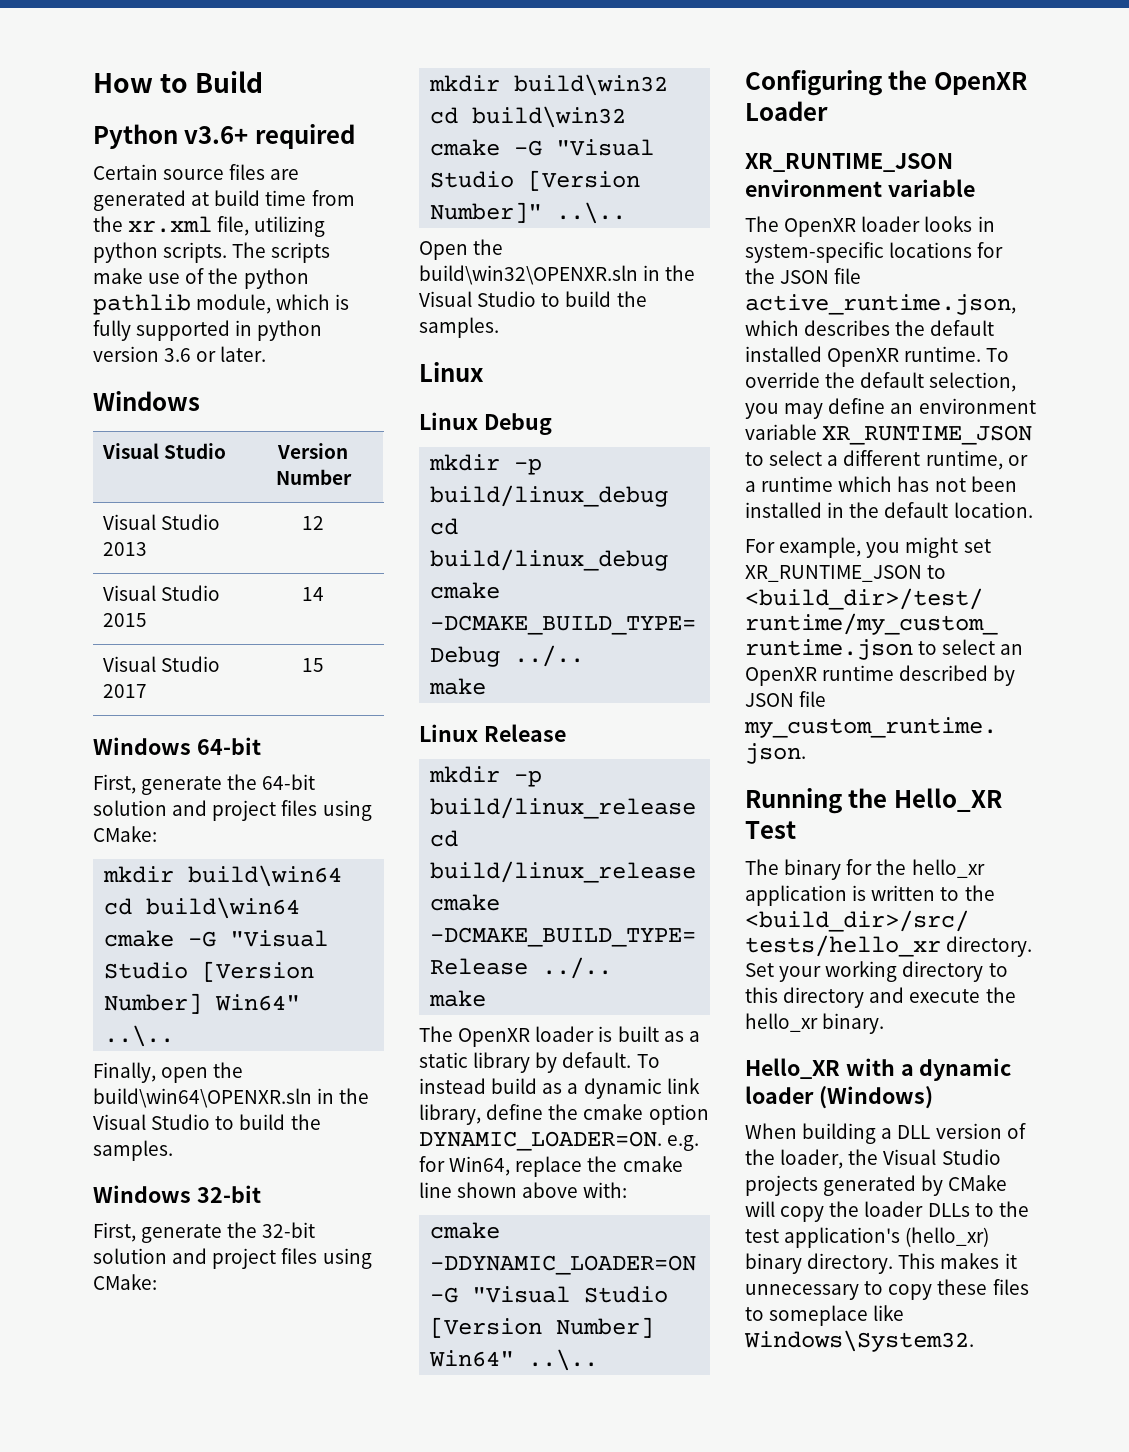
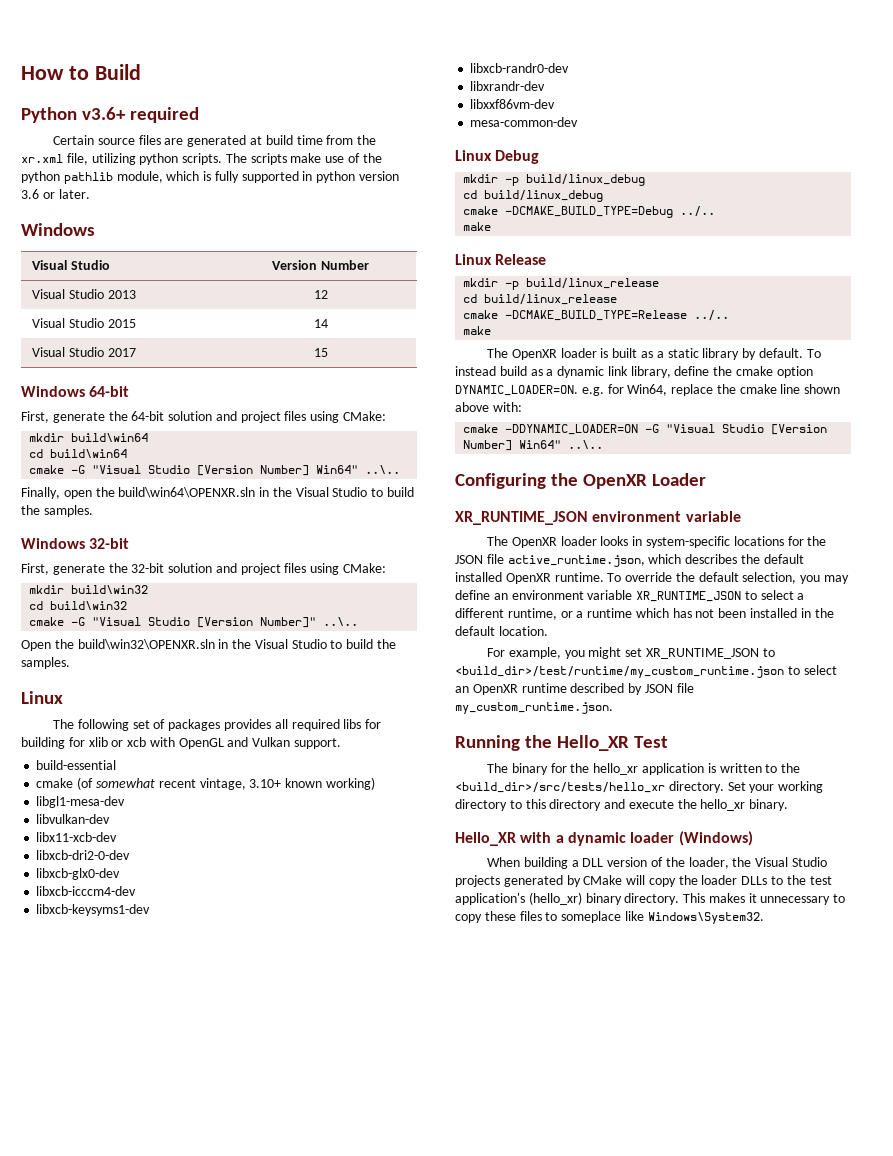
(484, 372) none -> [53,719,382,731] [21,737,342,749] [36,760,117,770] [36,777,375,790] [36,796,126,808] [36,814,111,824] [36,832,118,842] [36,850,131,860] [36,868,121,880] [36,886,137,896] [36,904,151,916] [470,63,570,73] [470,81,546,91] [470,99,556,109] [470,117,579,127] // The following set of packages provides all required libs for building for xlib or xcb with OpenGL and Vulkan support. // build-essential // cmake (of somewhat recent vintage, 3.10+ known working) // libgl1-mesa-dev // libvulkan-dev // libx11-xcb-dev // libxcb-dri2-0-dev // libxcb-glx0-dev // libxcb-icccm4-dev // libxcb-keysyms1-dev // libxcb-randr0-dev // libxrandr-dev // libxxf86vm-dev // mesa-common-dev

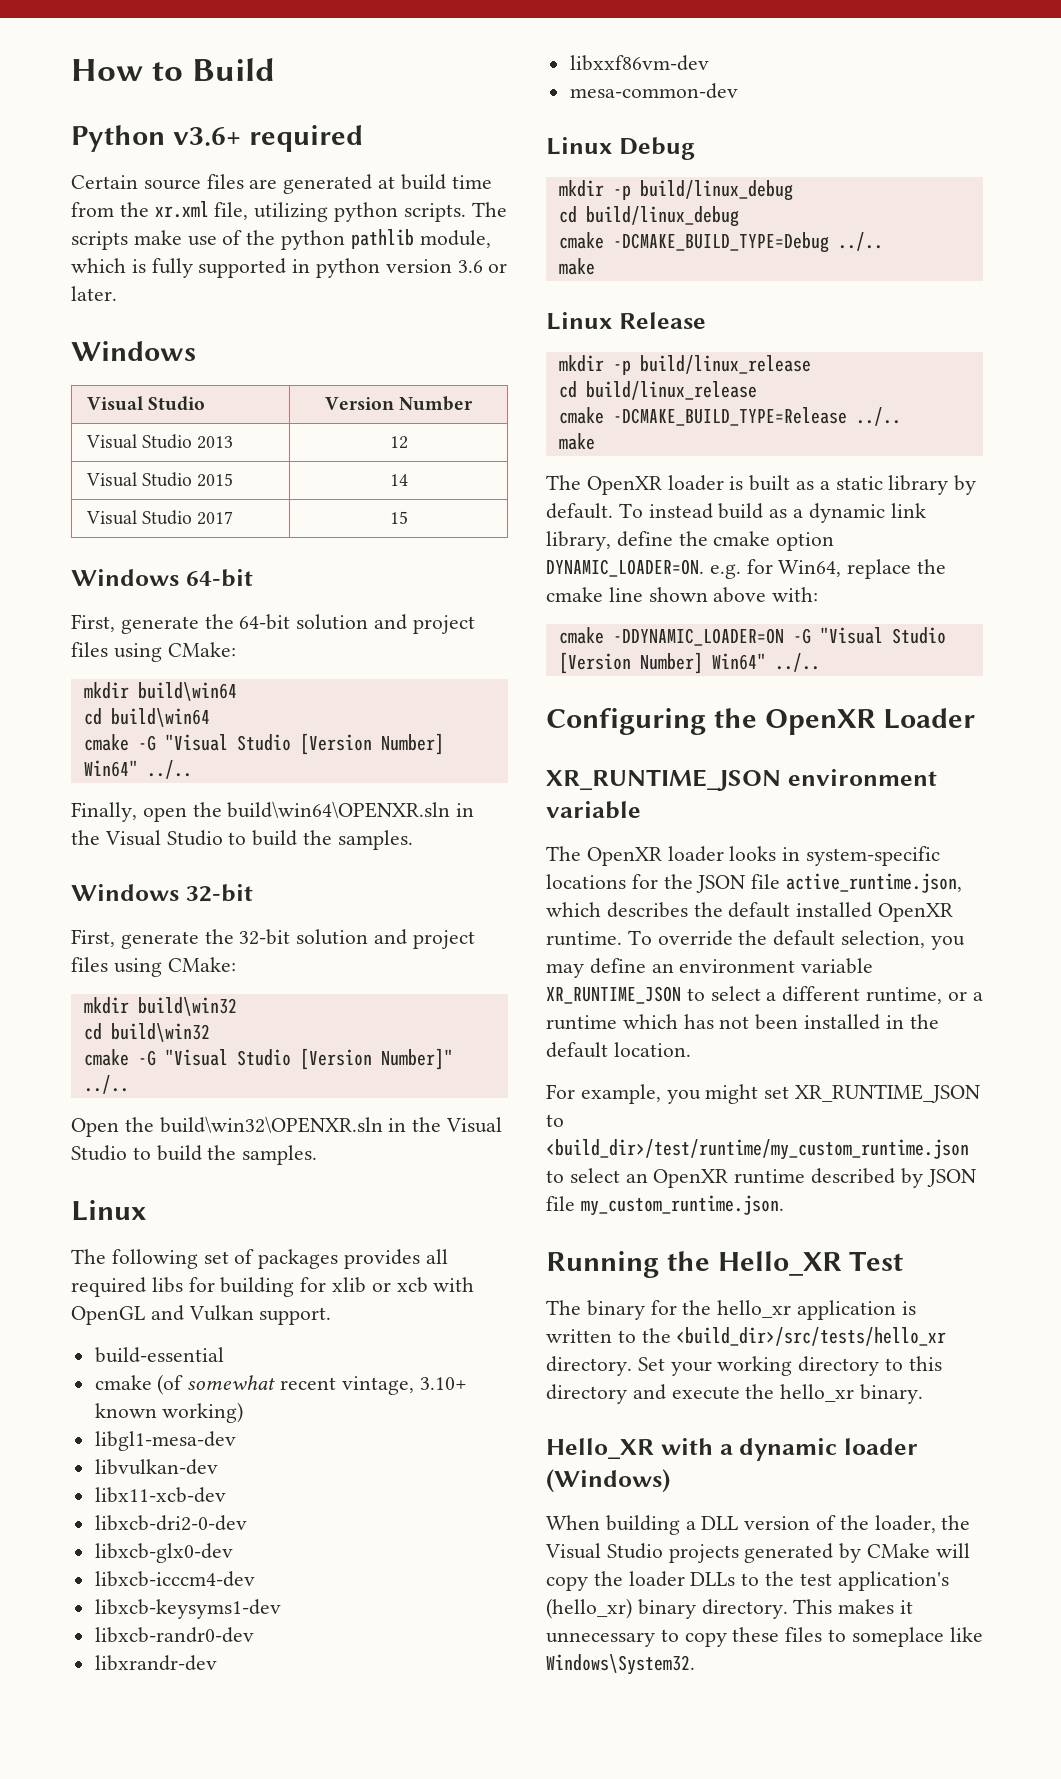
[365,465,401,474] ..\.. -> [146,760,192,779] ../..
[323,617,359,626] ..\.. -> [83,1075,129,1094] ../..
[568,440,604,449] ..\.. -> [774,653,820,672] ../..

